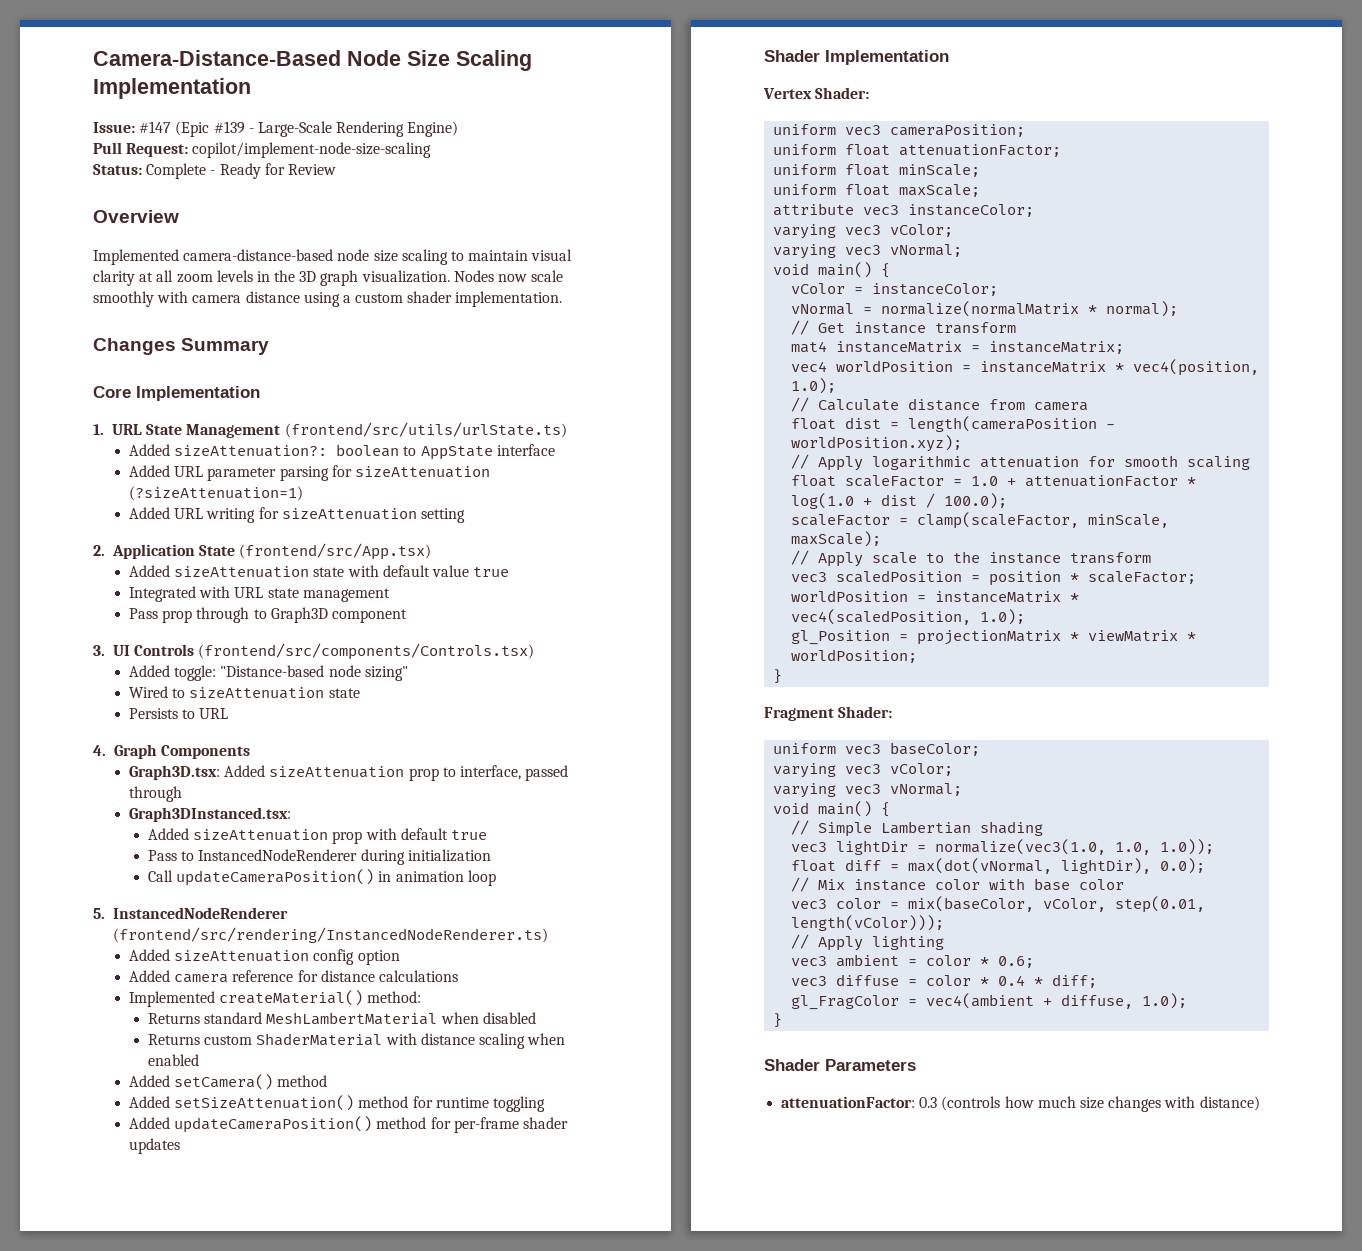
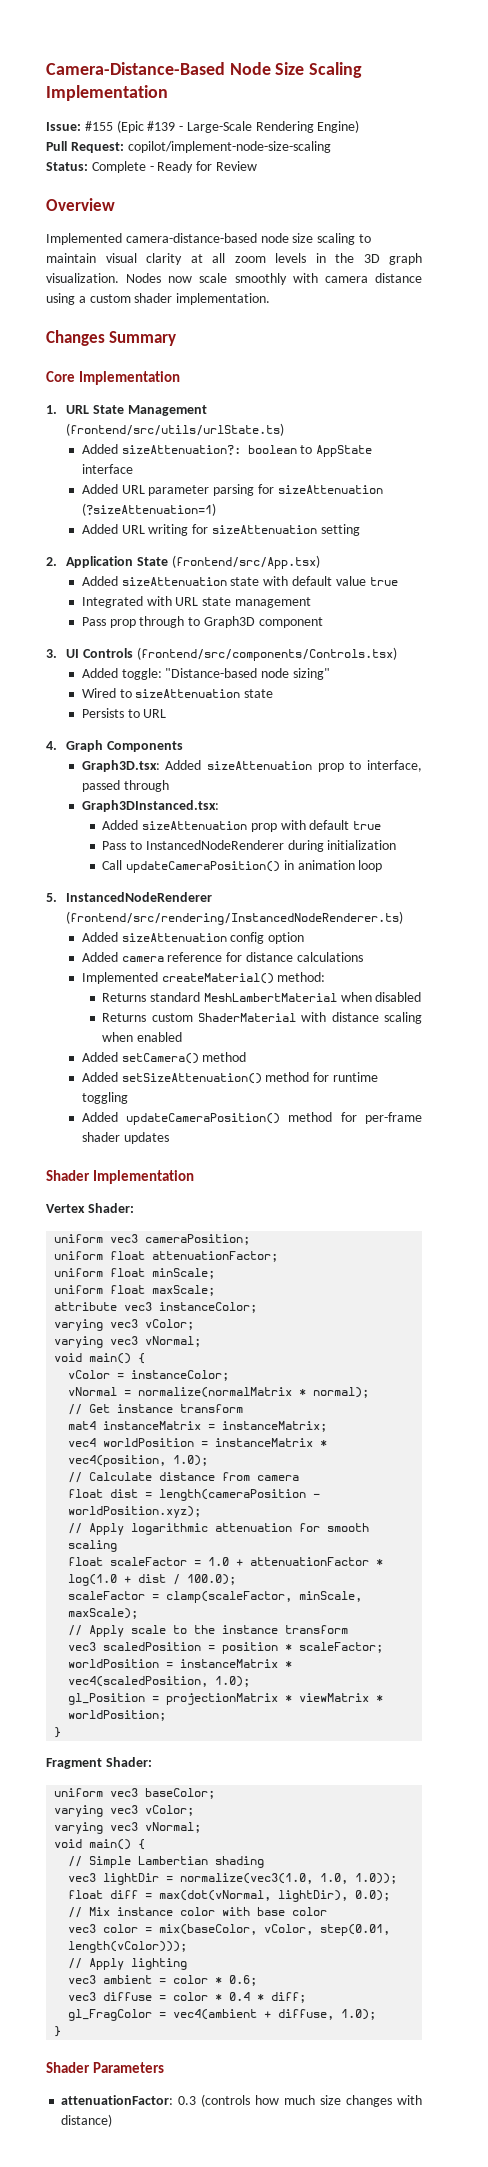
[139,121,172,133] #147 -> [84,121,113,131] #155

